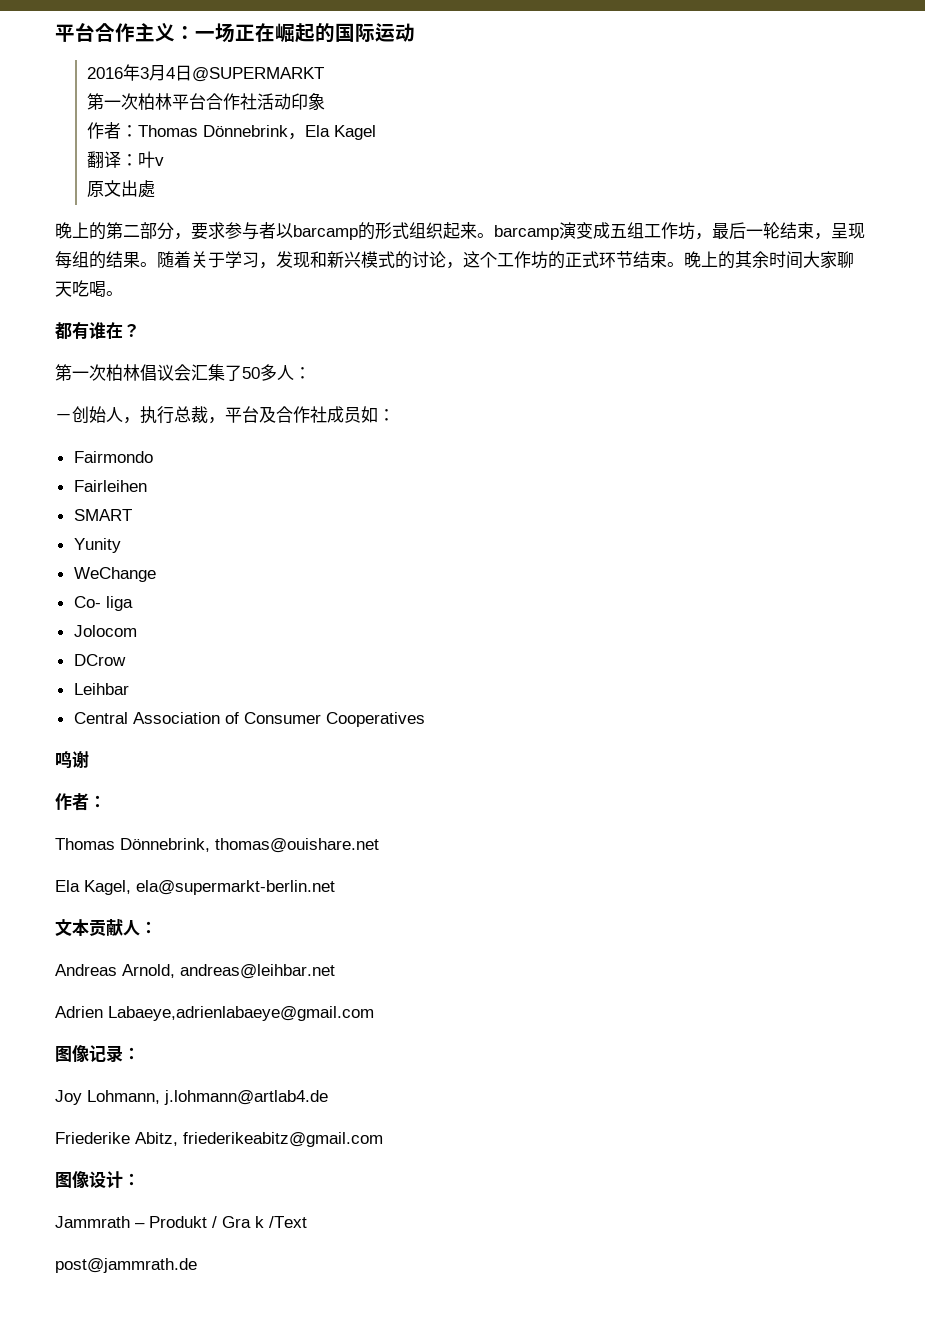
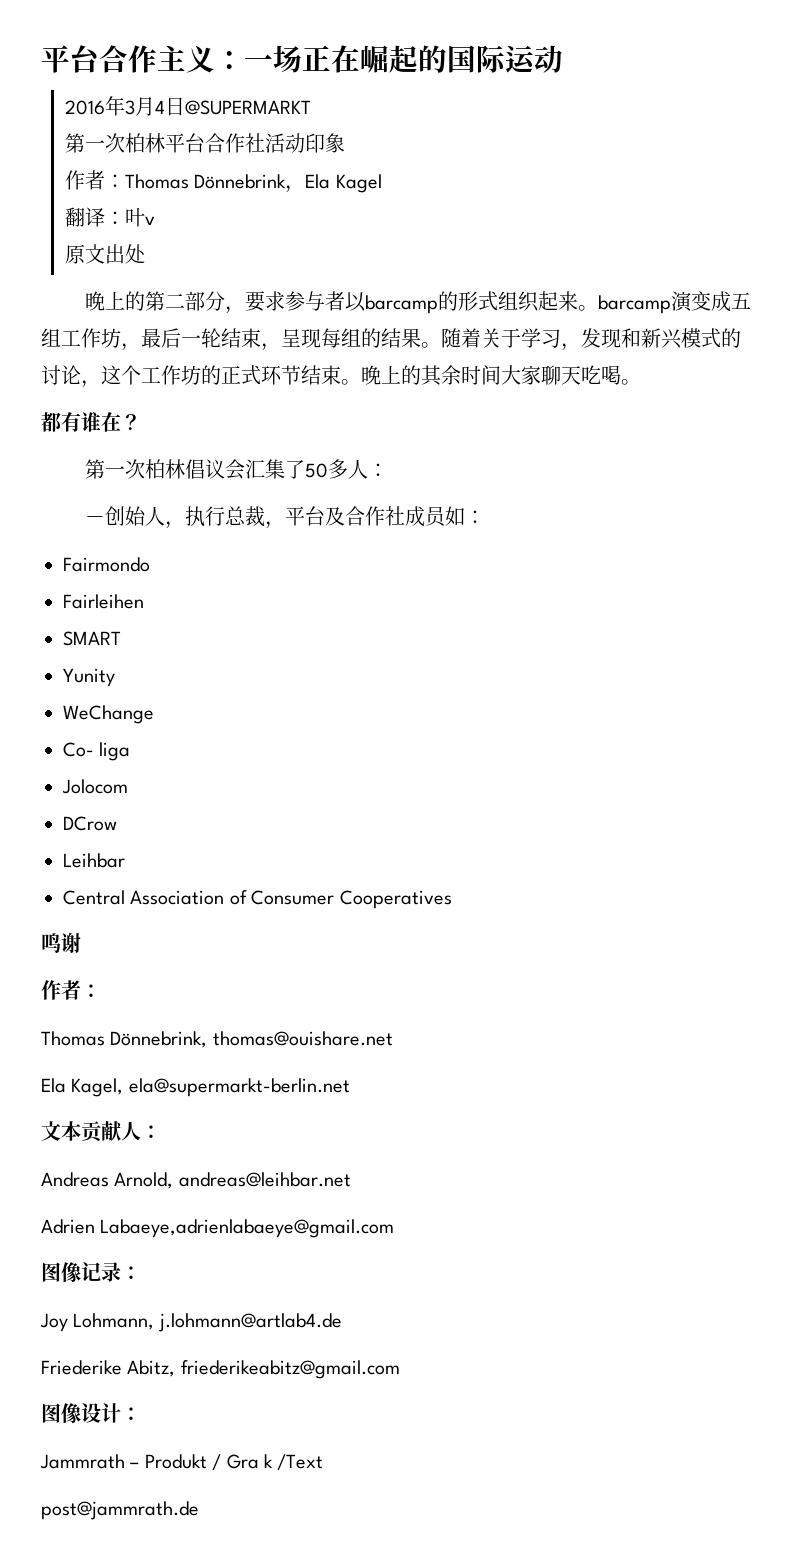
[137,180,155,198] 處 -> [125,244,146,264] 处

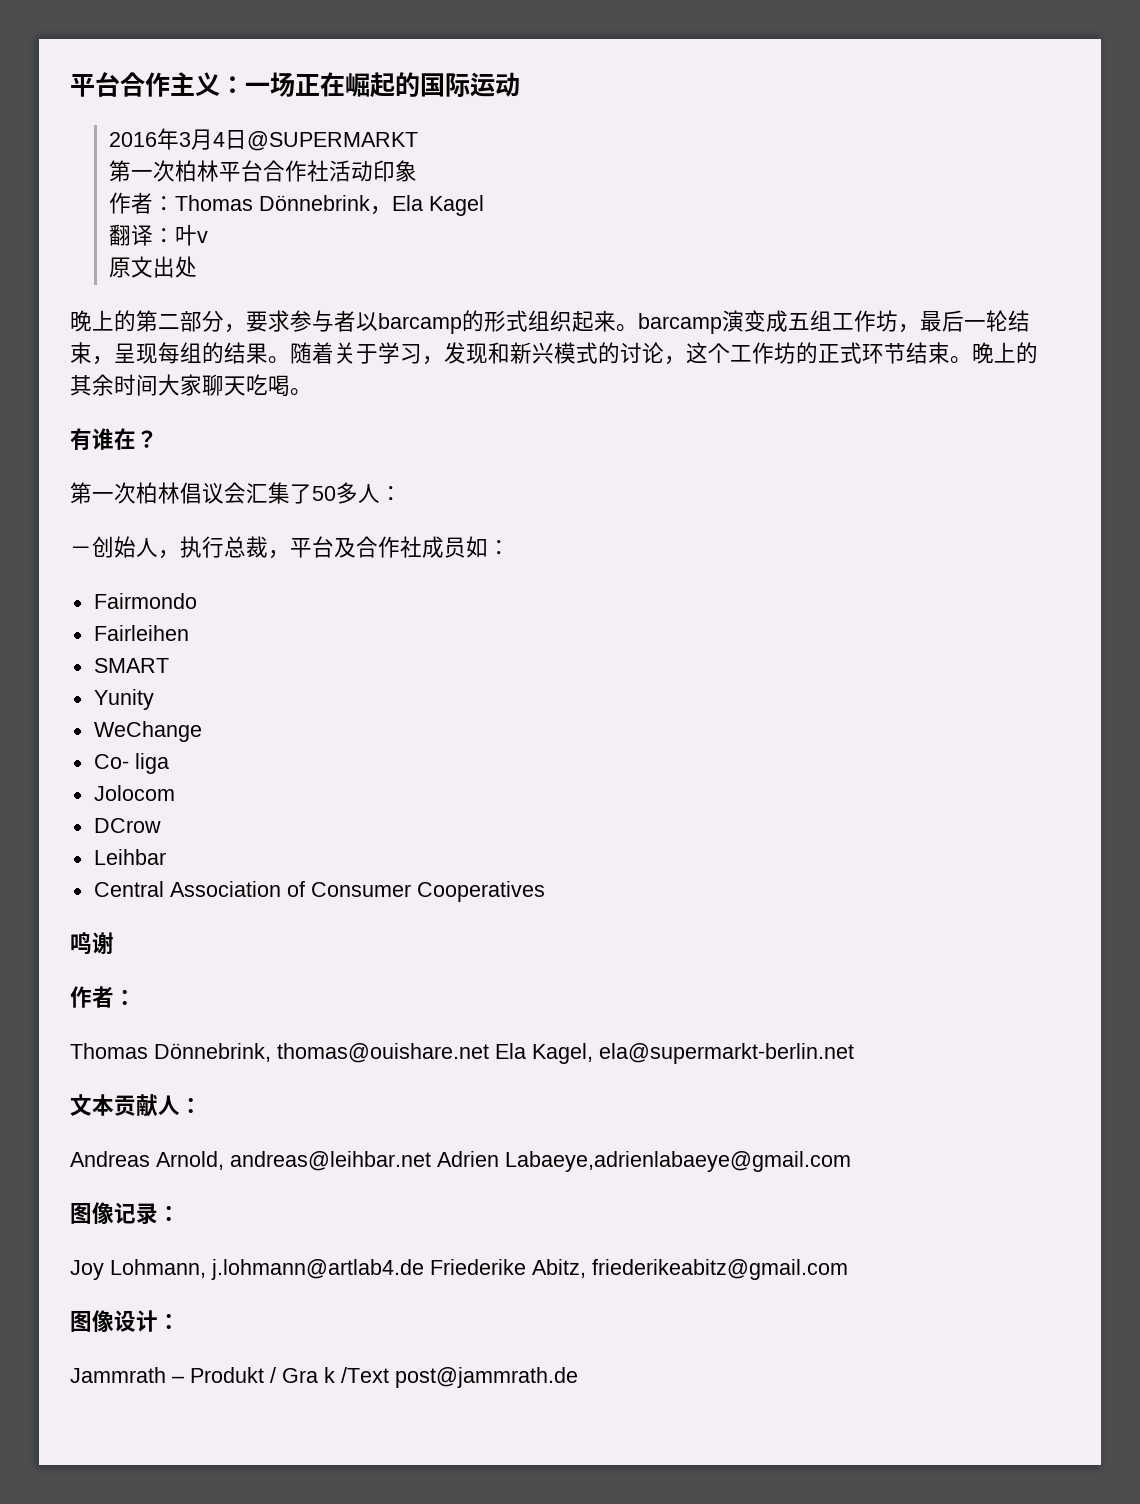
[41,412,61,432] 都 -> (312, 392) none
(393, 1038) // -> (489, 1053) none
(351, 1179) // -> (431, 1161) none
(342, 1322) // -> (424, 1269) none
(324, 1462) // -> (389, 1375) none

